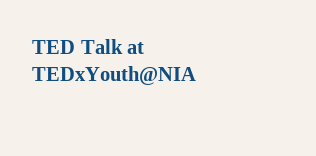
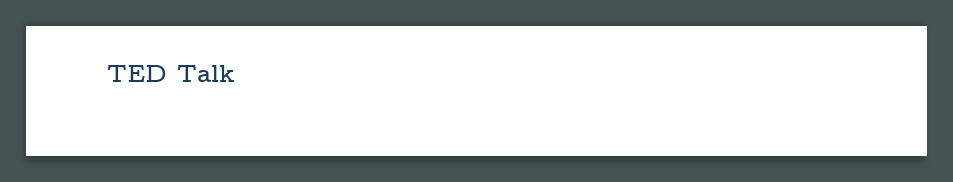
[127,42,145,54] [32,66,196,85] at TEDxYouth@NIA -> (234, 73) none

